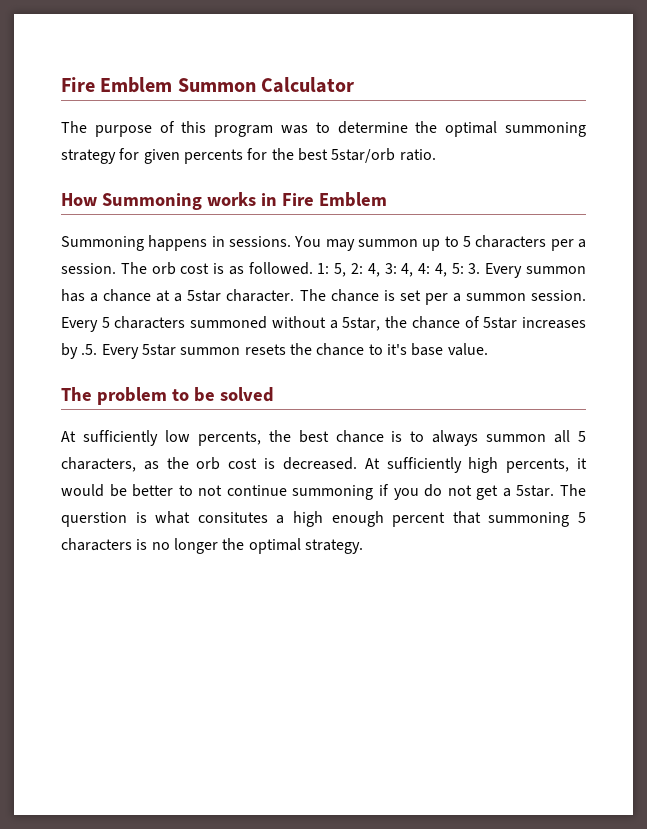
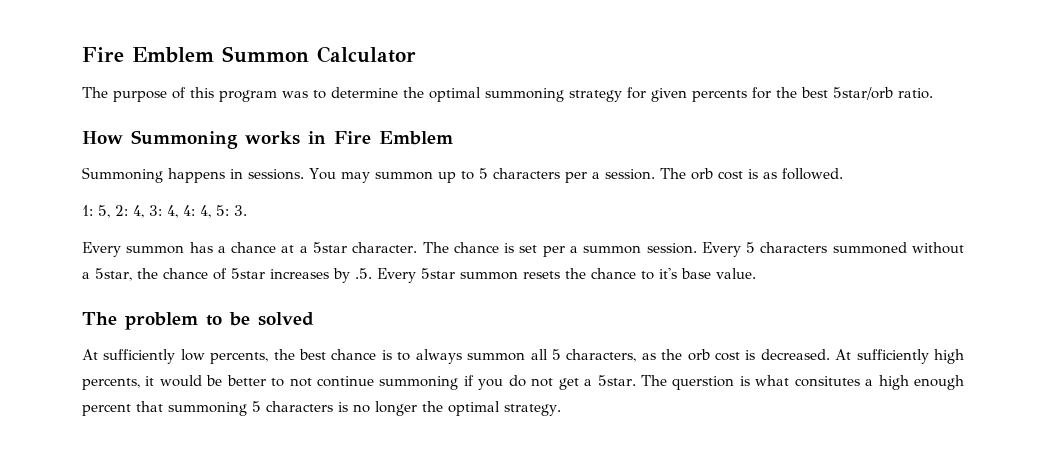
(313, 268) none -> (843, 174) //
(481, 268) none -> (247, 210) //

